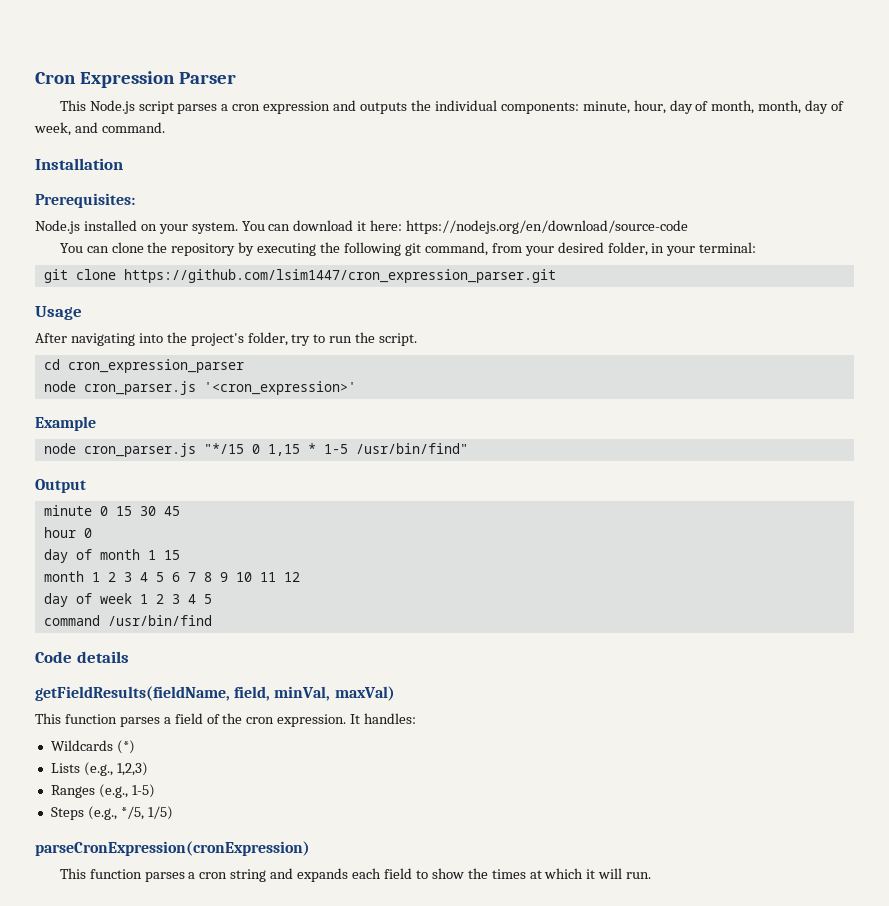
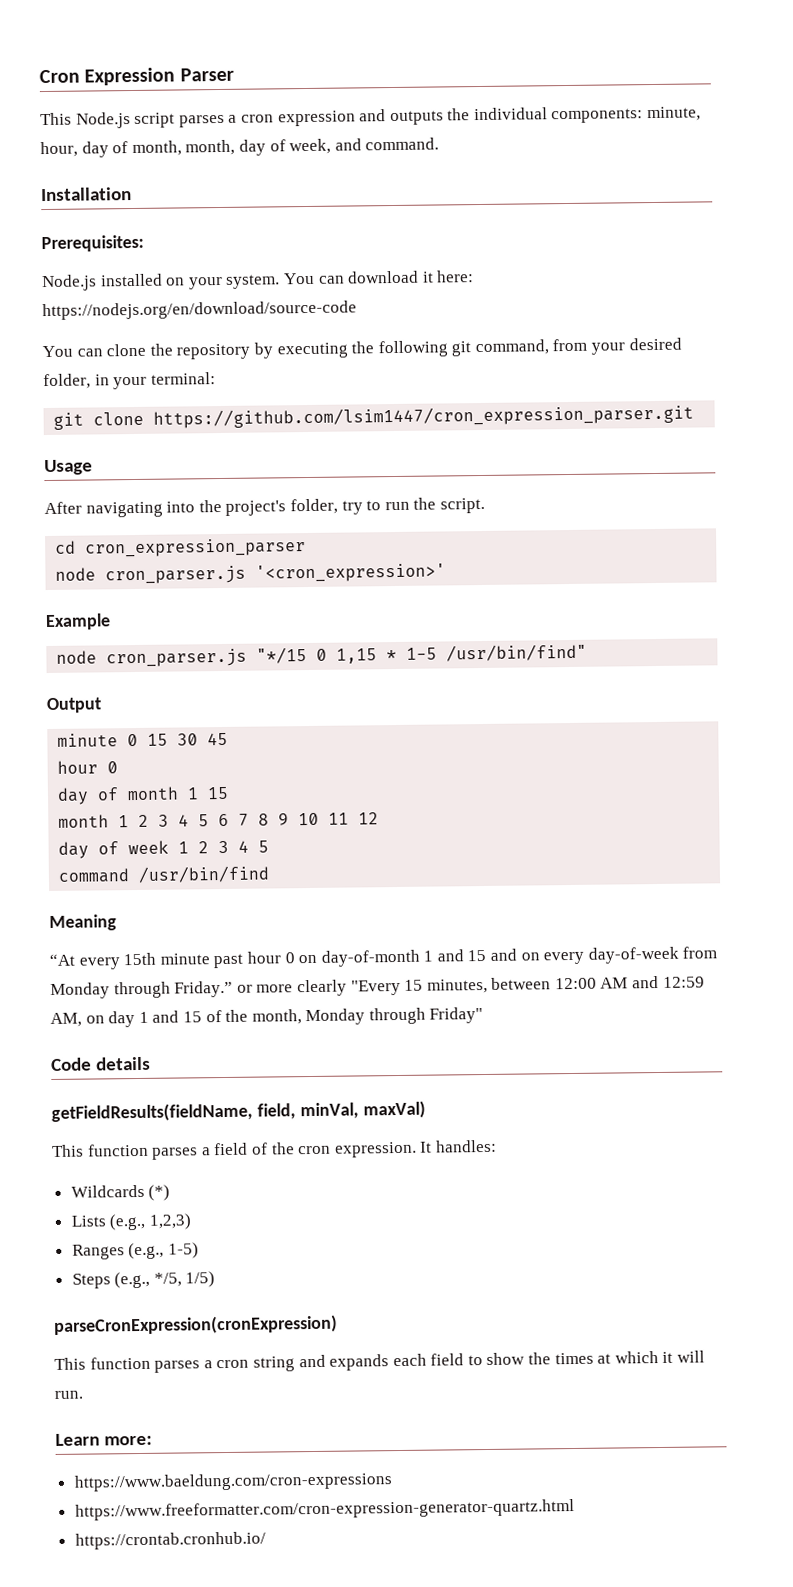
(212, 620) none -> [49,914,117,932] [49,946,718,970] [50,975,705,1000] [50,1007,484,1028] // Meaning // “At every 15th minute past hour 0 on day-of-month 1 and 15 and on every day-of-week from Monday through Friday.” or more clearly "Every 15 minutes, between 12:00 AM and 12:59 AM, on day 1 and 15 of the month, Monday through Friday"
(652, 875) none -> [55,1433,152,1446] [73,1472,393,1492] [74,1499,575,1521] [74,1531,266,1550] // Learn more: // https://www.baeldung.com/cron-expressions // https://www.freeformatter.com/cron-expression-generator-quartz.html // https://crontab.cronhub.io/

